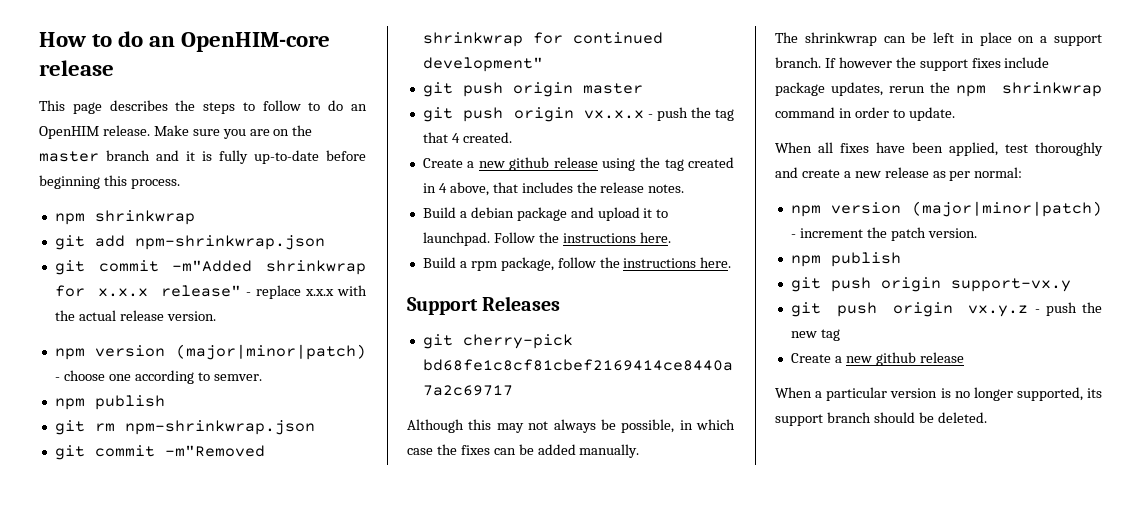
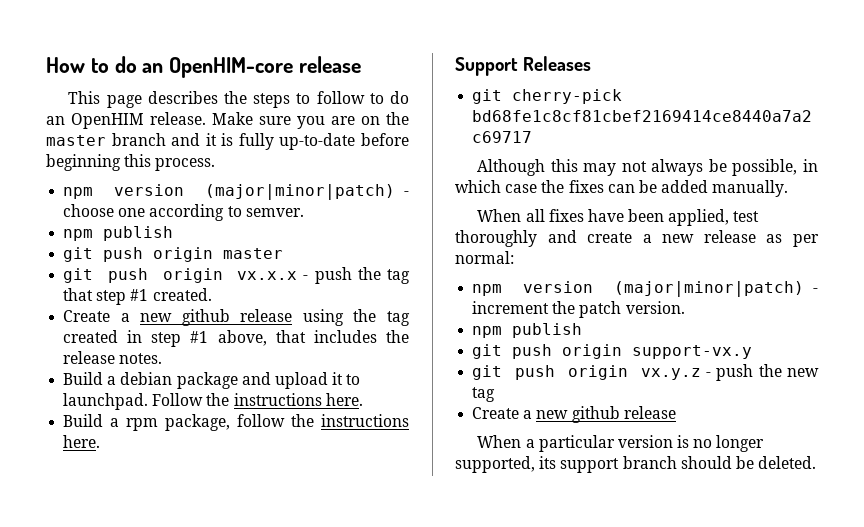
[54,210,195,225] [54,235,325,250] [54,260,366,275] [54,285,368,299] [54,310,216,321] // npm shrinkwrap // git add npm-shrinkwrap.json // git commit -m"Added shrinkwrap for x.x.x release" - replace x.x.x with the actual release version. -> (216, 164) none
[54,420,315,435] [54,445,265,460] [422,32,663,47] [422,57,543,72] // git rm npm-shrinkwrap.json // git commit -m"Removed shrinkwrap for continued development" -> (174, 233) none
[451,133,460,143] 4 -> [96,289,149,305] step #1
[438,183,447,193] 4 -> [151,331,209,347] step #1
[775,32,1102,46] [775,57,1050,71] [775,82,1102,97] [775,107,955,121] // The shrinkwrap can be left in place on a support branch. If however the support fixes include package updates, rerun the npm shrinkwrap command in order to update. -> (789, 188) none

